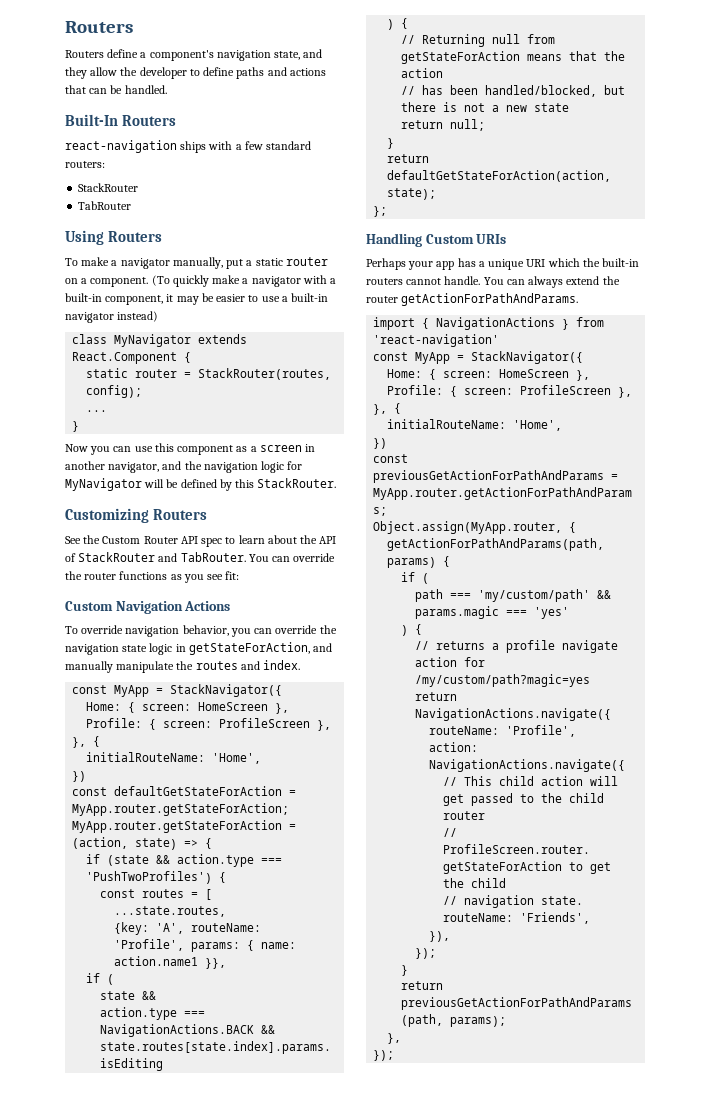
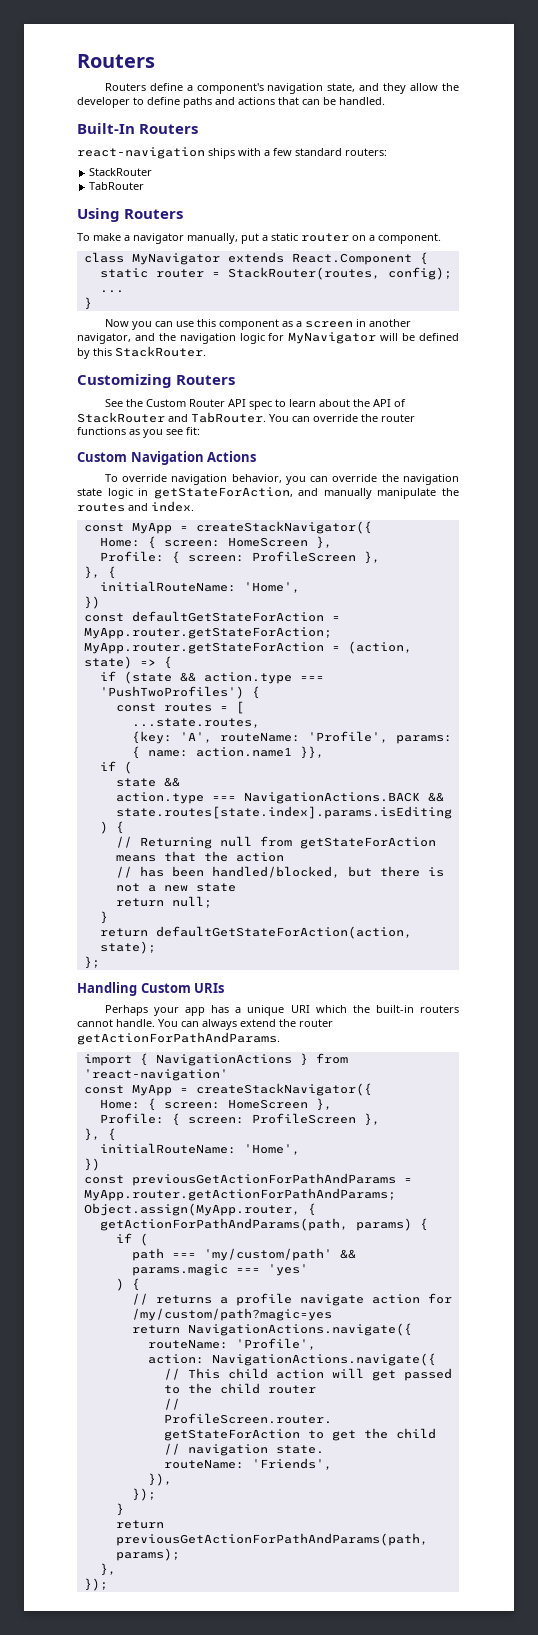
[151,275,337,287] [65,293,329,305] [65,311,159,323] (To quickly make a navigator with a built-in component, it may be easier to use a built-in navigator instead) -> (441, 238) none
[170,684,283,697] StackNavigator({ -> [195,521,372,534] createStackNavigator({
[471,351,584,364] StackNavigator({ -> [195,1083,372,1096] createStackNavigator({

